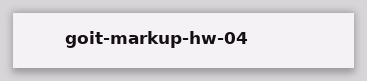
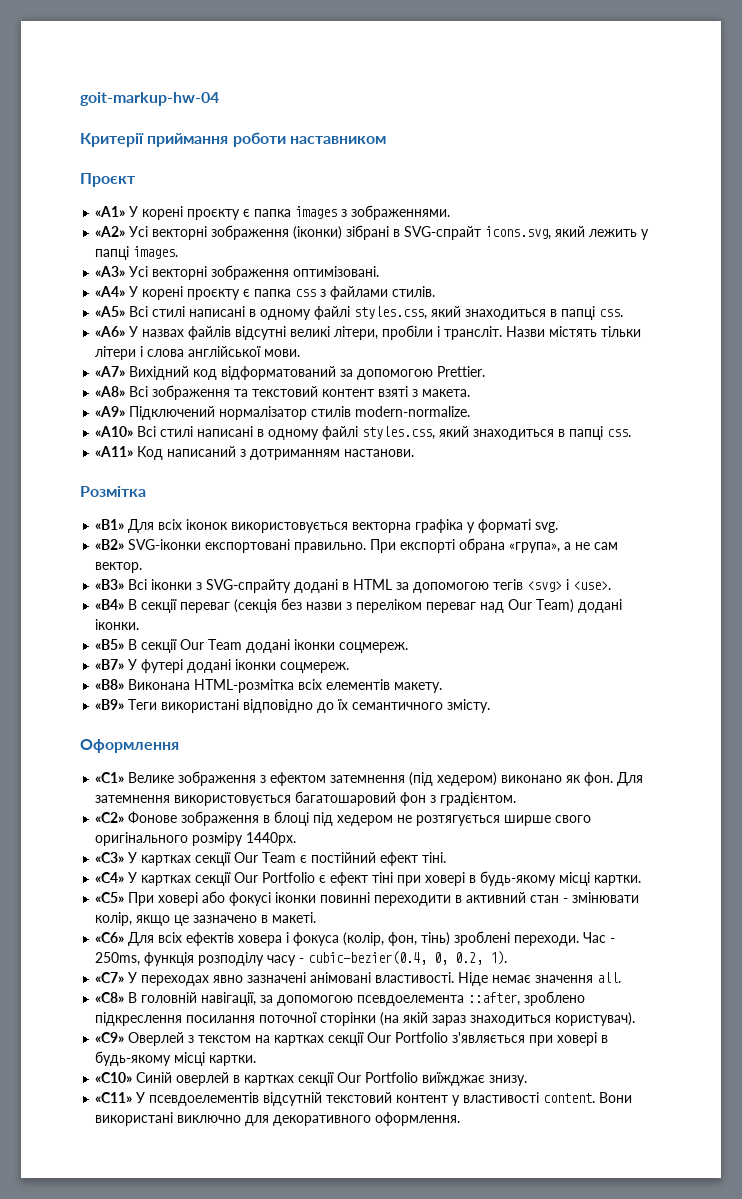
(248, 39) none -> [80,132,386,147] [80,173,136,187] [95,205,451,220] [95,225,650,240] [95,246,179,260] [95,265,380,280] [95,286,436,300] [95,306,624,320] [95,325,642,340] [95,346,301,360] [95,366,486,380] [95,385,471,400] [95,406,471,420] [95,426,632,440] [95,446,415,460] [80,486,146,497] [95,519,559,533] [95,538,619,553] [95,562,143,573] [95,579,612,593] [95,598,623,613] [95,619,140,630] [95,639,409,653] [95,659,350,673] [95,679,443,693] [95,699,491,713] [80,739,179,753] [95,771,644,786] [95,791,517,806] [95,811,592,826] [95,832,297,846] [95,852,447,866] [95,871,642,886] [95,891,640,906] [95,912,317,926] [95,931,616,946] [95,951,508,966] [95,972,622,986] [95,991,586,1006] [95,1012,636,1026] [95,1032,609,1046] [95,1051,257,1066] [95,1072,528,1086] [95,1092,633,1106] [95,1112,461,1126] // Критерії приймання роботи наставником // Проєкт // «A1» У корені проєкту є папка images з зображеннями. // «A2» Усі векторні зображення (іконки) зібрані в SVG-спрайт icons.svg, який лежить у папці images. // «A3» Усі векторні зображення оптимізовані. // «A4» У корені проєкту є папка css з файлами стилів. // «A5» Всі стилі написані в одному файлі styles.css, який знаходиться в папці css. // «A6» У назвах файлів відсутні великі літери, пробіли і трансліт. Назви містять тільки літери і слова англійської мови. // «A7» Вихідний код відформатований за допомогою Prettier. // «A8» Всі зображення та текстовий контент взяті з макета. // «A9» Підключений нормалізатор стилів modern-normalize. // «A10» Всі стилі написані в одному файлі styles.css, який знаходиться в папці css. // «A11» Код написаний з дотриманням настанови. // Розмітка // «B1» Для всіх іконок використовується векторна графіка у форматі svg. // «B2» SVG-іконки експортовані правильно. При експорті обрана «група», а не сам вектор. // «B3» Всі іконки з SVG-спрайту додані в HTML за допомогою тегів <svg> і <use>. // «B4» В секції переваг (секція без назви з переліком переваг над Our Team) додані іконки. // «B5» В секції Our Team додані іконки соцмереж. // «B7» У футері додані іконки соцмереж. // «B8» Виконана HTML-розмітка всіх елементів макету. // «B9» Теги використані відповідно до їх семантичного змісту. // Оформлення // «C1» Велике зображення з ефектом затемнення (під хедером) виконано як фон. Для затемнення використовується багатошаровий фон з градієнтом. // «C2» Фонове зображення в блоці під хедером не розтягується ширше свого оригінального розміру 1440px. // «C3» У картках секції Our Team є постійний ефект тіні. // «C4» У картках секції Our Portfolio є ефект тіні при ховері в будь-якому місці картки. // «C5» При ховері або фокусі іконки повинні переходити в активний стан - змінювати колір, якщо це зазначено в макеті. // «C6» Для всіх ефектів ховера і фокуса (колір, фон, тінь) зроблені переходи. Час - 250ms, функція розподілу часу - cubic-bezier(0.4, 0, 0.2, 1). // «C7» У переходах явно зазначені анімовані властивості. Ніде немає значення all. // «C8» В головній навігації, за допомогою псевдоелемента ::after, зроблено підкреслення посилання поточної сторінки (на якій зараз знаходиться користувач). // «C9» Оверлей з текстом на картках секції Our Portfolio з'являється при ховері в будь-якому місці картки. // «C10» Синій оверлей в картках секції Our Portfolio виїжджає знизу. // «C11» У псевдоелементів відсутній текстовий контент у властивості content. Вони використані виключно для декоративного оформлення.

